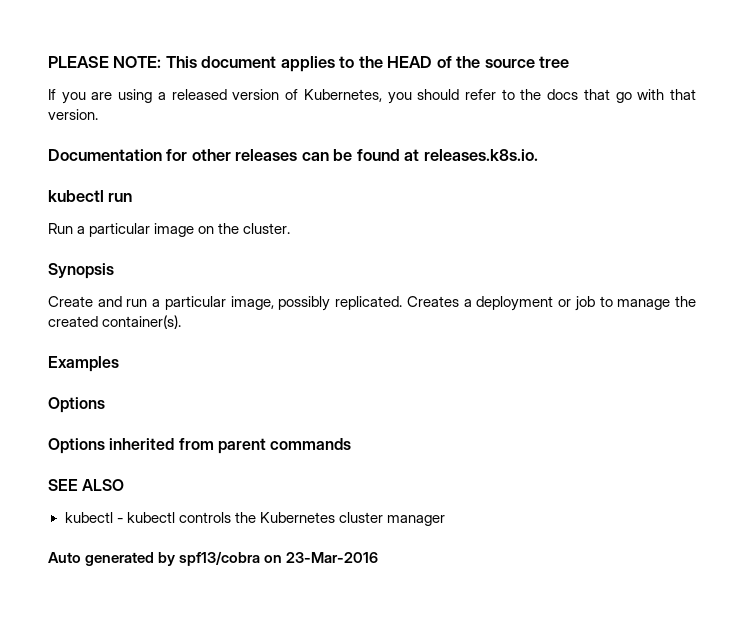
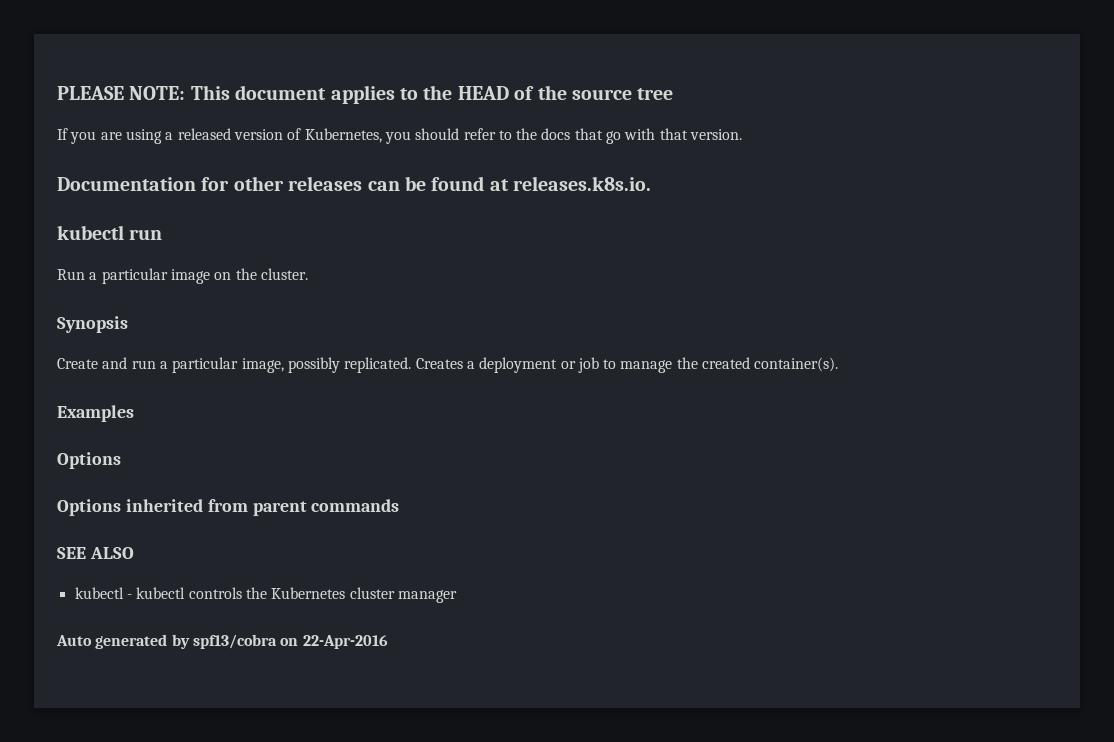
[286,552,379,563] 23-Mar-2016 -> [302,635,388,649] 22-Apr-2016

